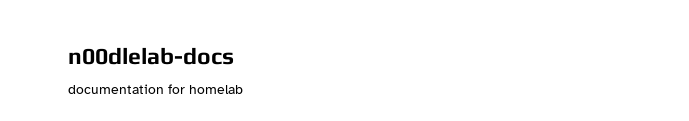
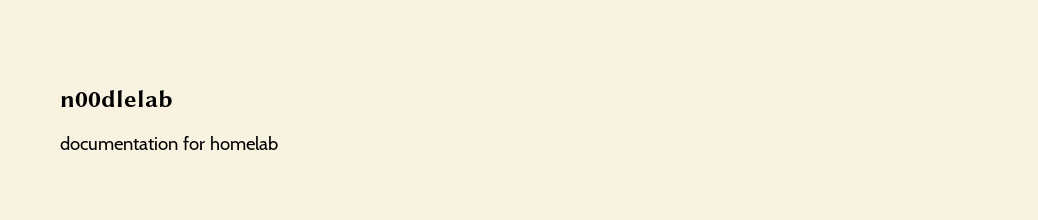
[68,47,234,65] n00dlelab-docs -> [60,90,173,108] n00dlelab

